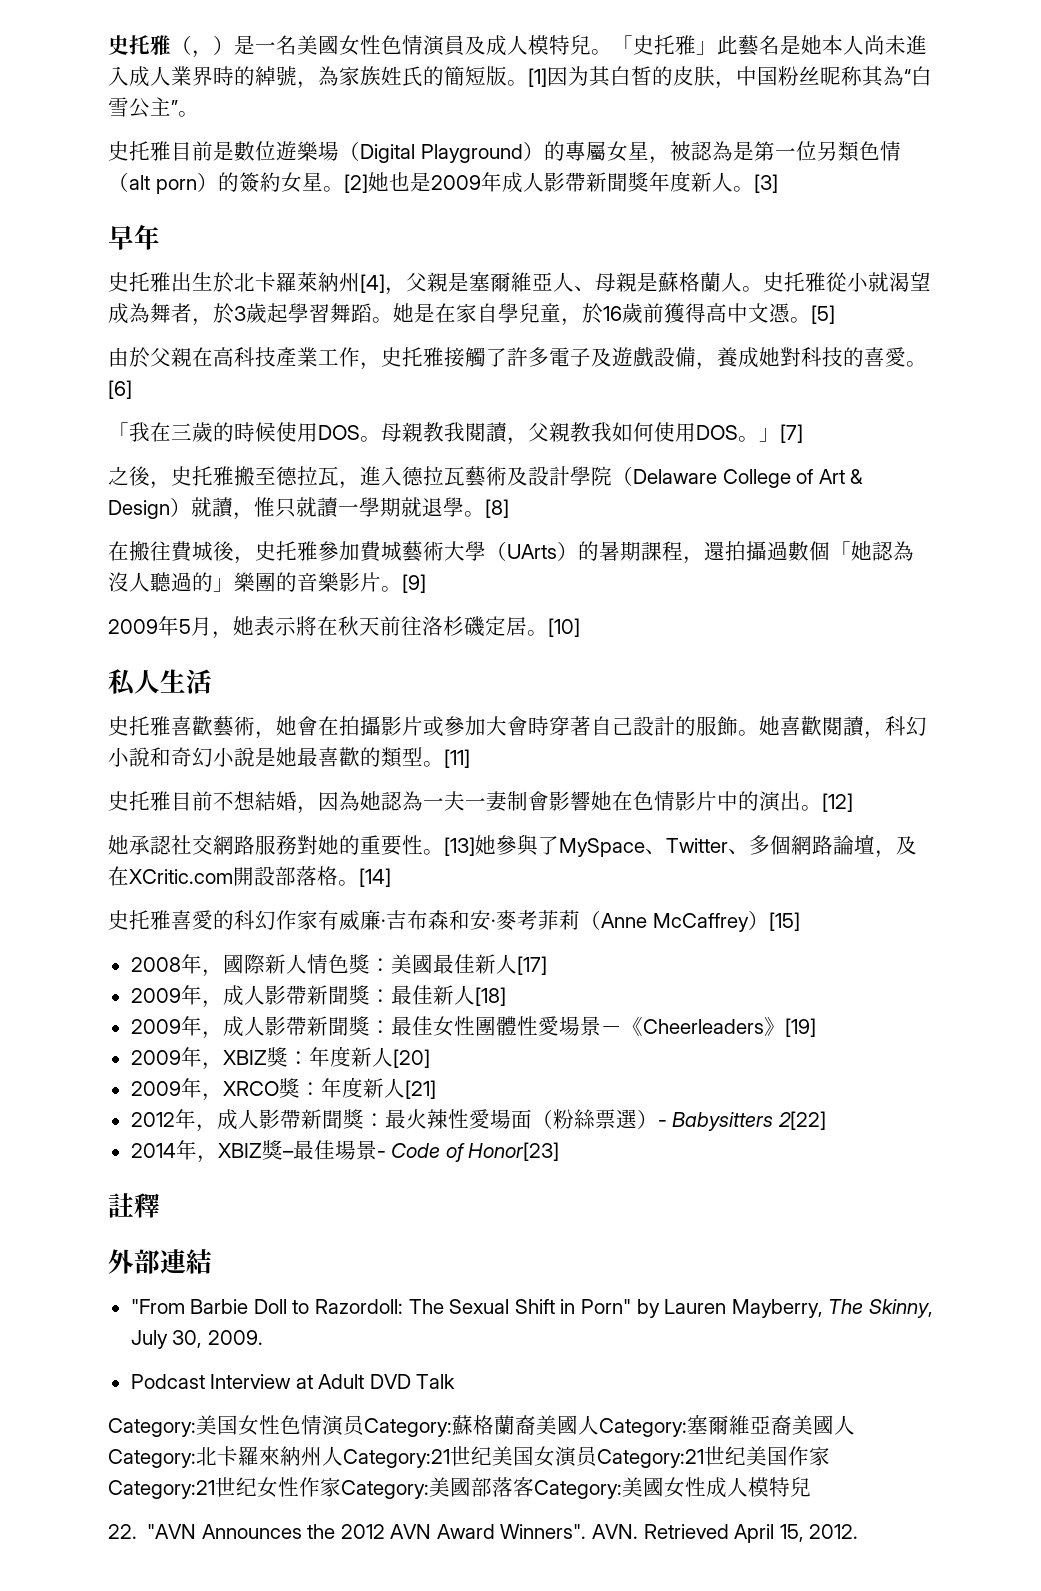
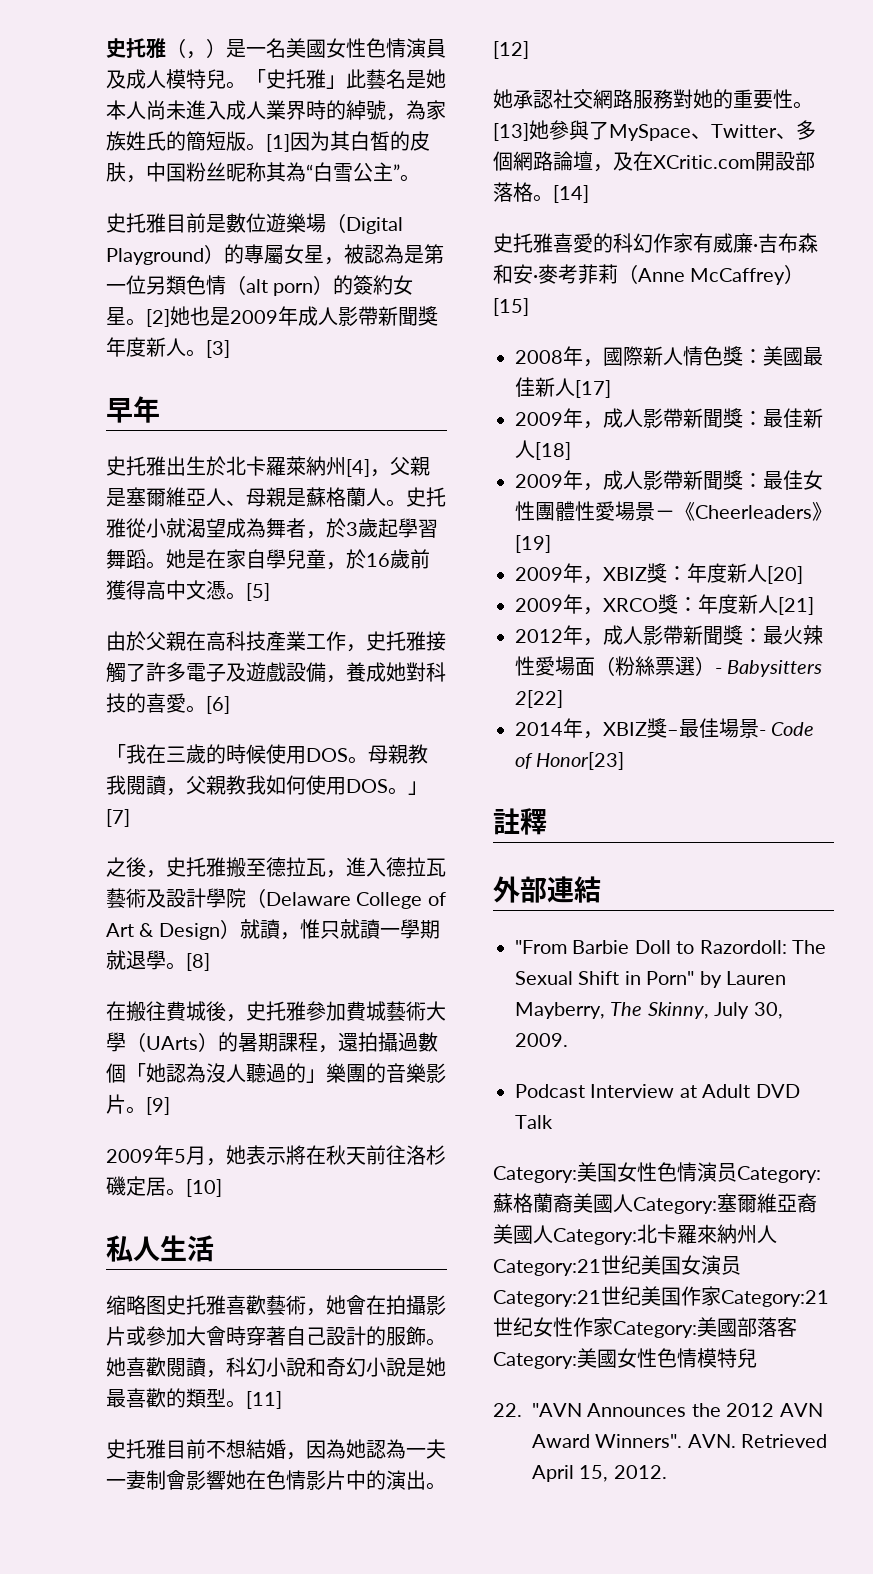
(212, 681) none -> [106,1295,166,1315] 缩略图
[706,1477,748,1498] 成人 -> [657,1348,697,1368] 色情

